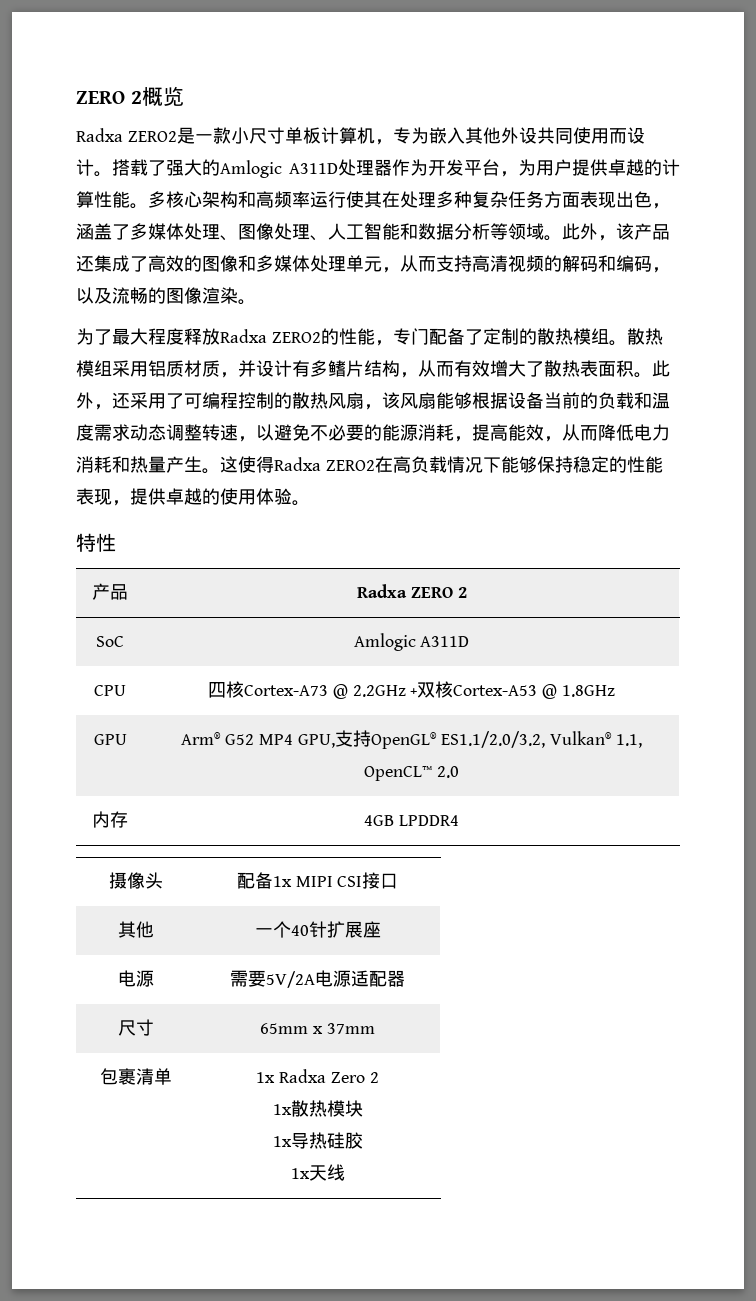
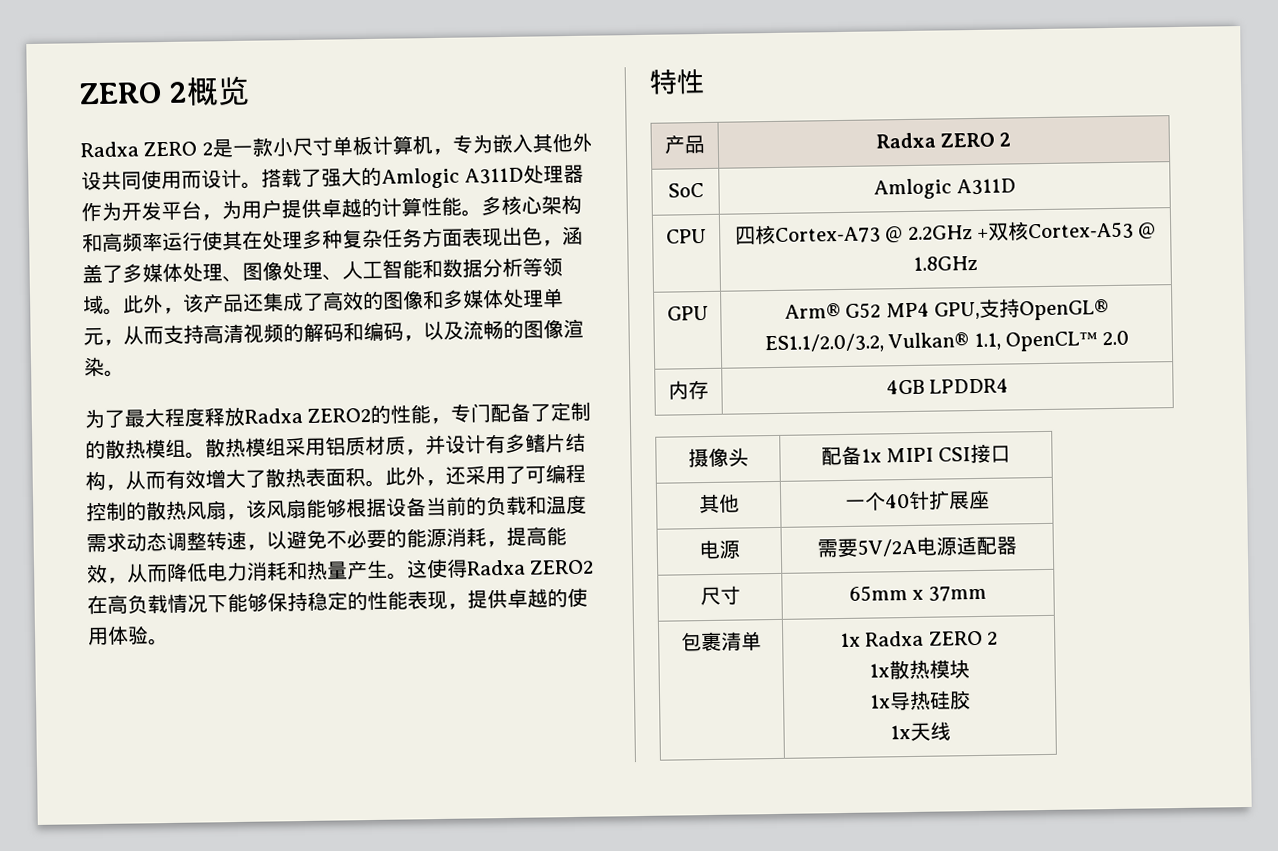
[127,131,177,142] ZERO2 -> [143,141,213,157] ZERO 2
[330,1072,365,1083] Zero -> [928,630,983,646] ZERO

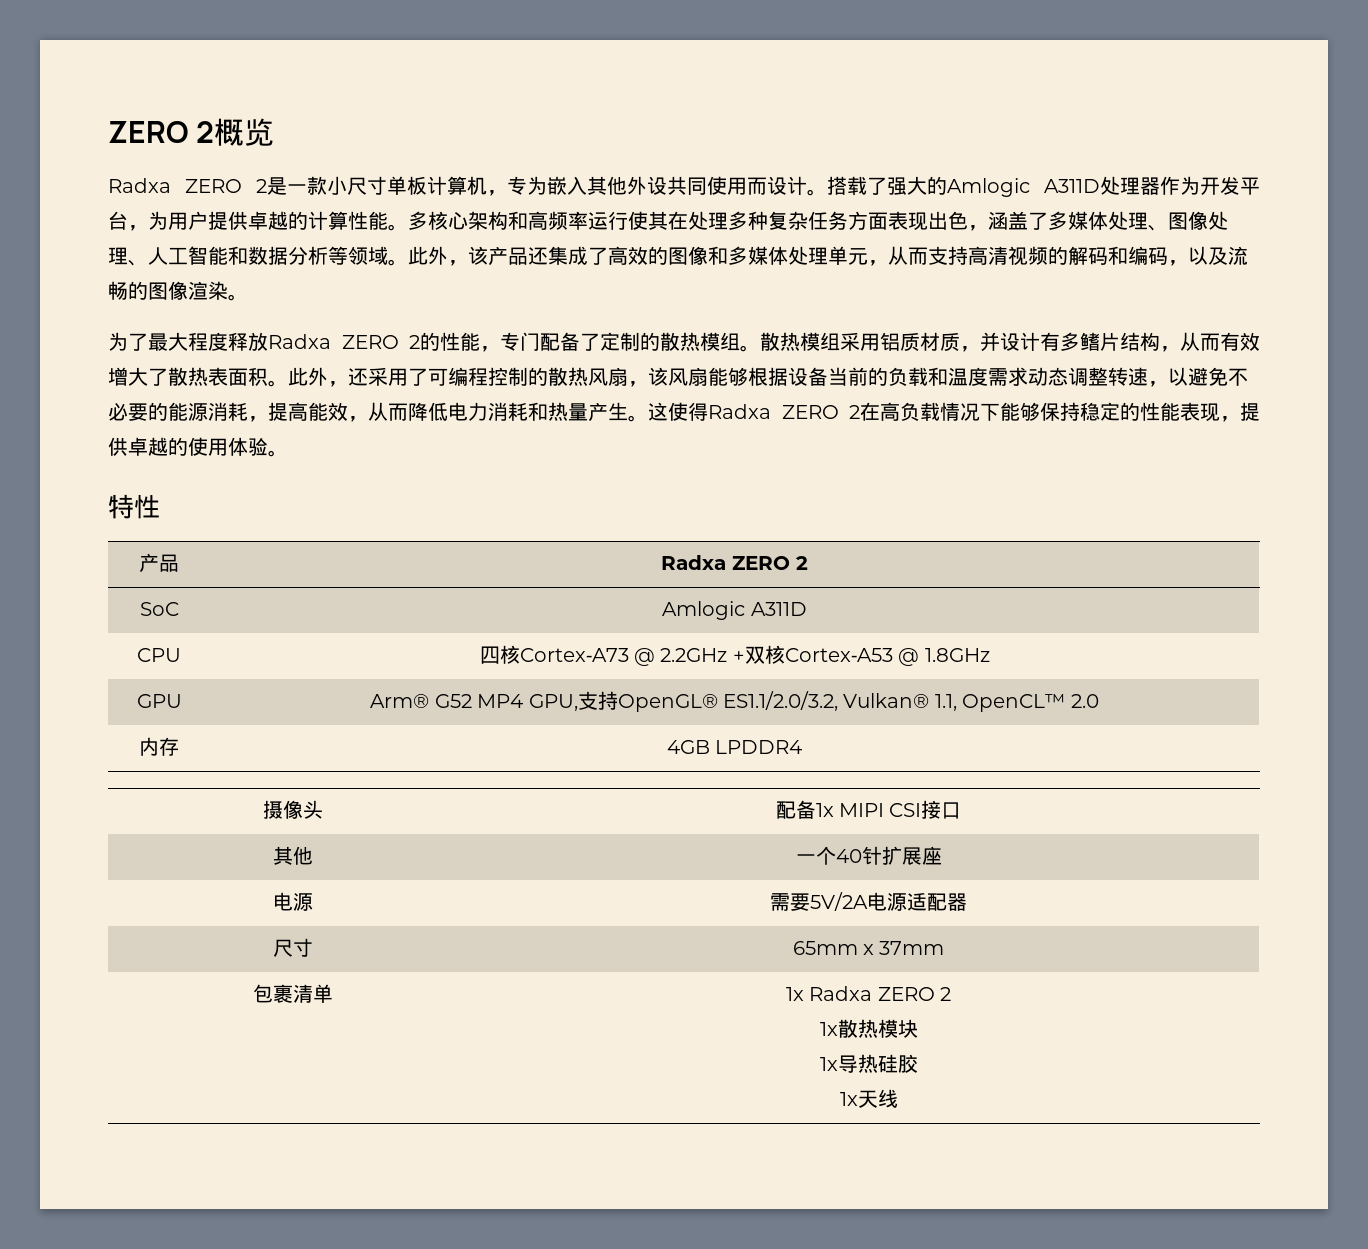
[307,407,372,423] ZERO2 -> [341,335,420,349] ZERO 2
[529,559,595,575] ZERO2 -> [781,405,860,419] ZERO 2

